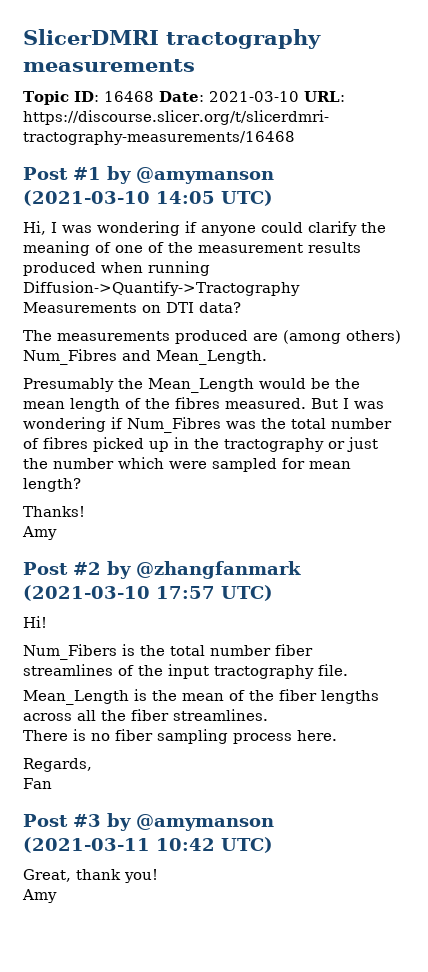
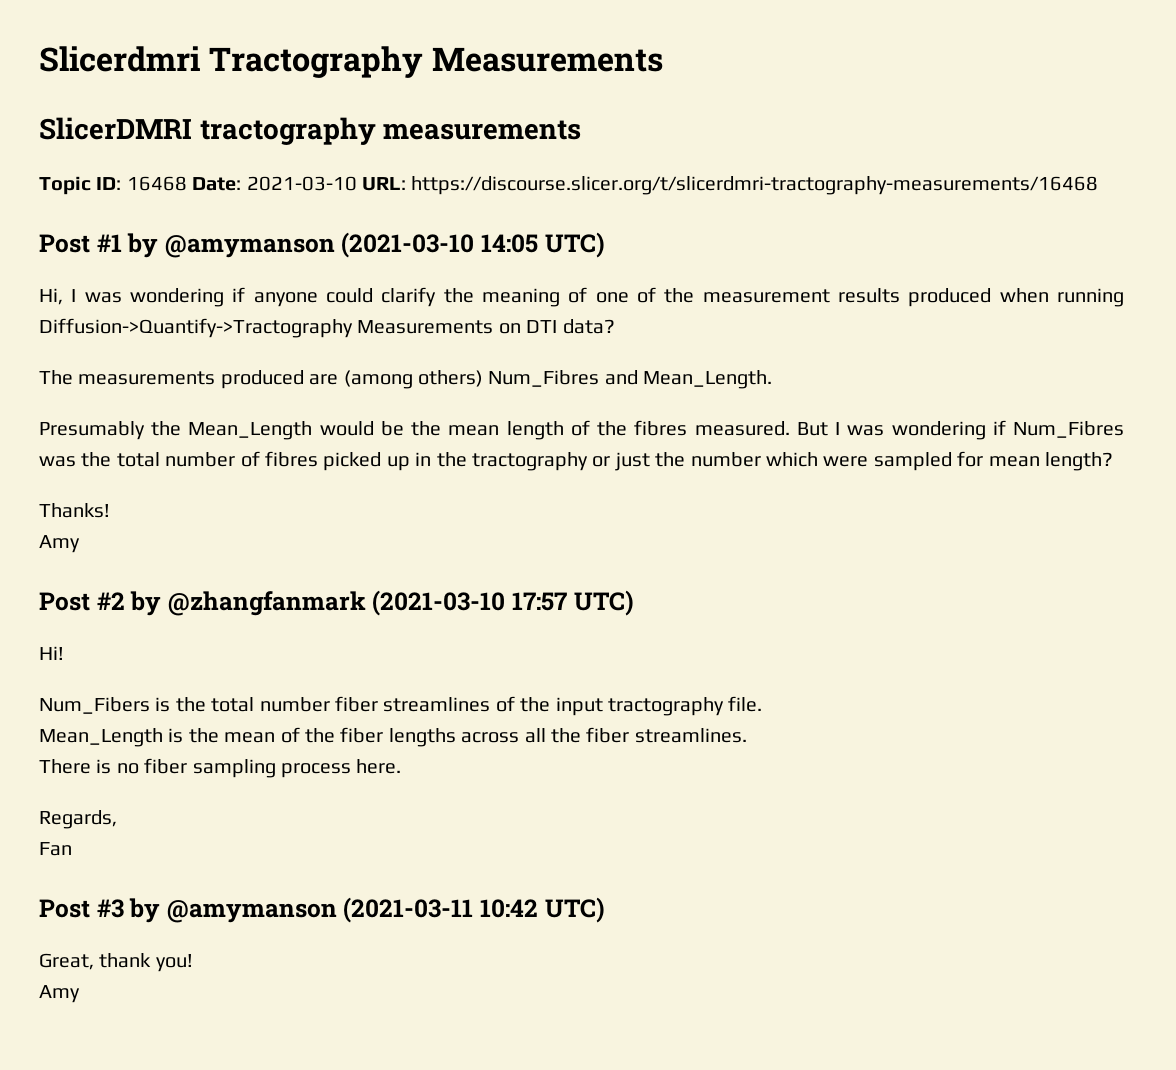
(23, 37) none -> [39,46,663,78] Slicerdmri Tractography Measurements //

